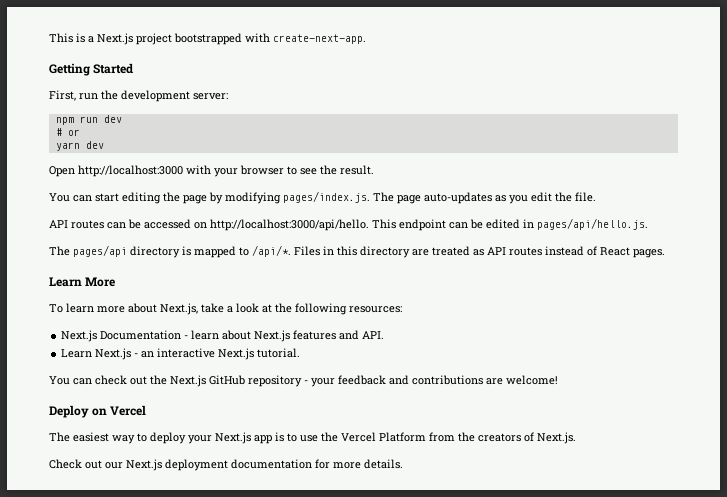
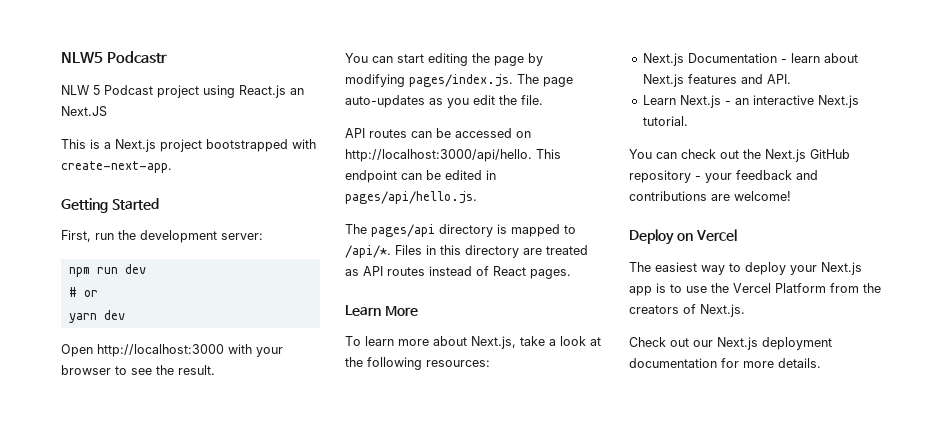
(49, 38) none -> [61,51,167,64] [61,85,304,98] [61,106,107,117] NLW5 Podcastr // NLW 5 Podcast project using React.js an Next.JS //

